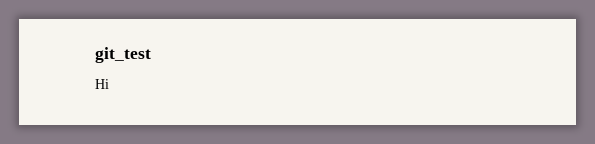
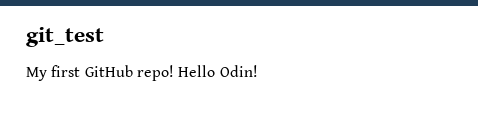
[95,79,109,89] Hi -> [26,65,258,81] My first GitHub repo! Hello Odin!

